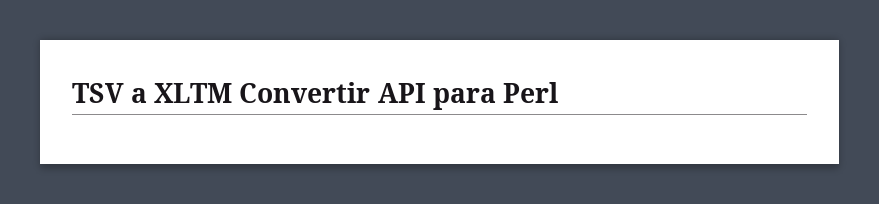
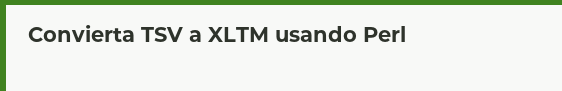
(72, 93) none -> [28,25,135,42] Convierta
[239,82,496,110] Convertir API para -> [275,26,357,42] usando

